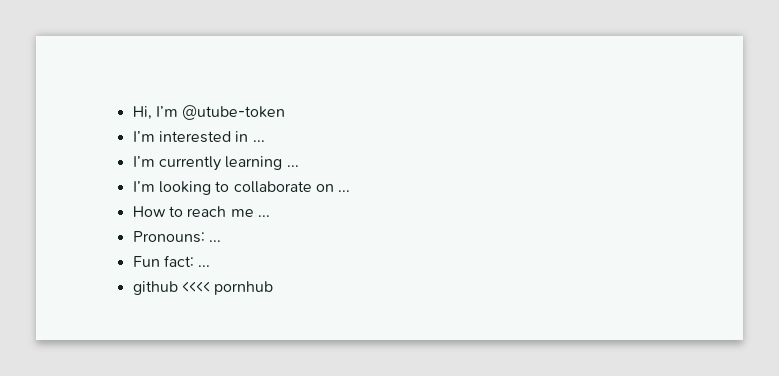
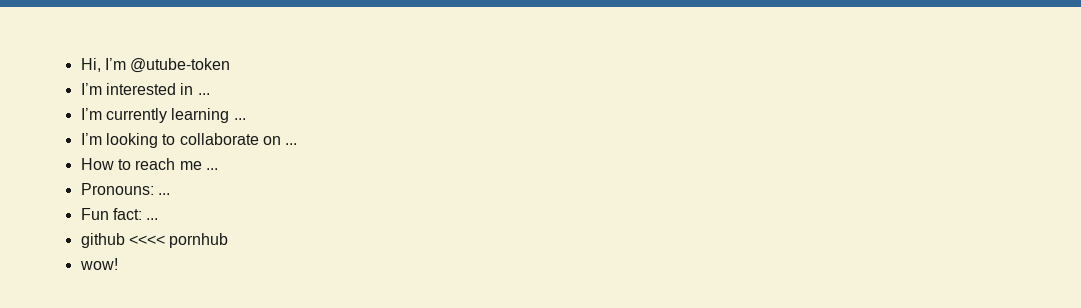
(274, 288) none -> [79,258,118,270] // wow!

